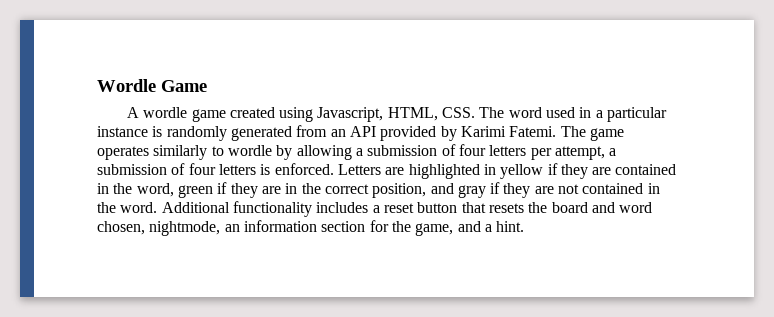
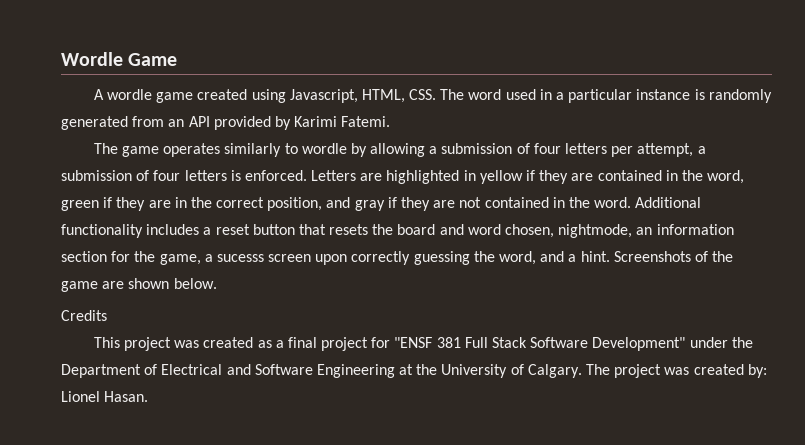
(557, 131) none -> (391, 121) //
[457,221,525,232] and a hint. -> [204,251,734,265] [61,278,217,292] [61,310,107,321] [93,337,753,351] [61,364,767,378] [61,391,149,402] a sucesss screen upon correctly guessing the word, and a hint. Screenshots of the game are shown below. // Credits // This project was created as a final project for "ENSF 381 Full Stack Software Development" under the Department of Electrical and Software Engineering at the University of Calgary. The project was created by: Lionel Hasan.

